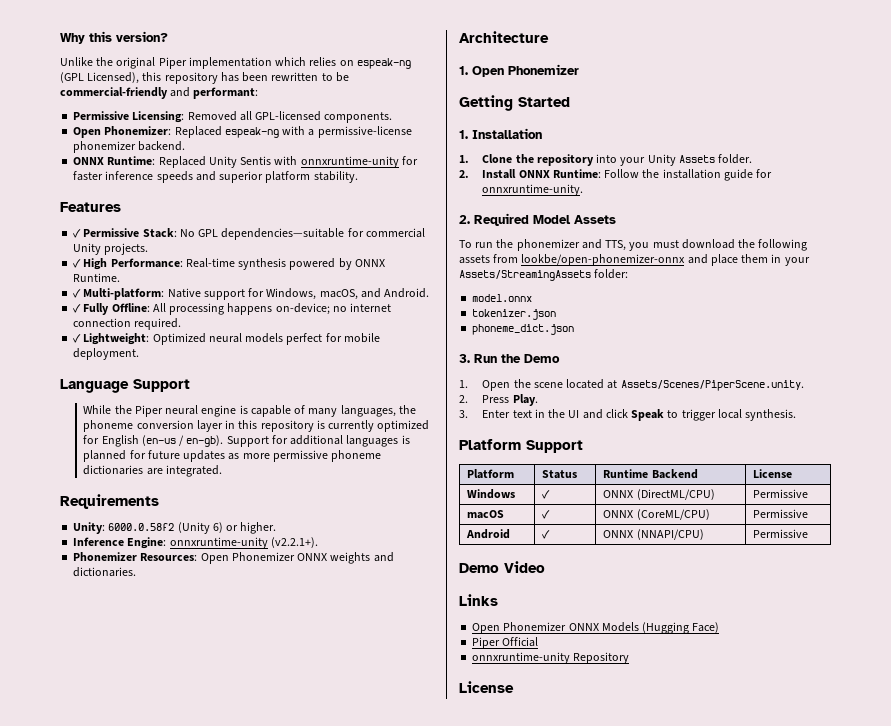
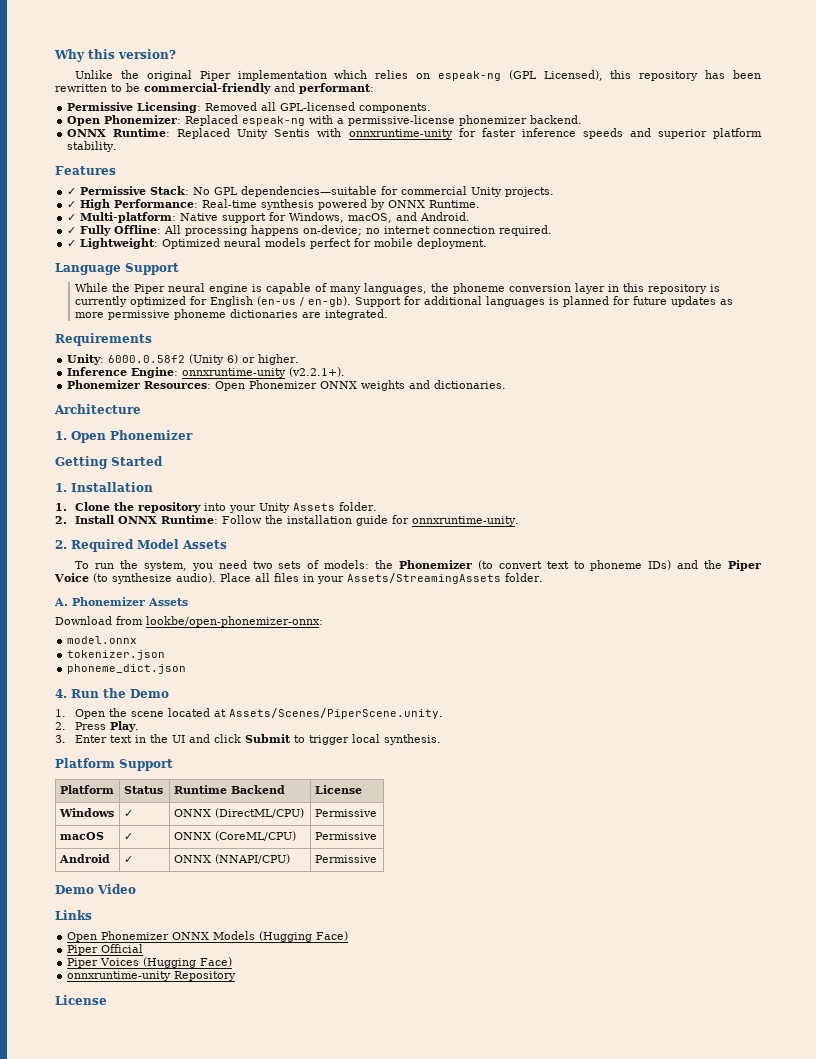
[516,239,808,251] [459,254,810,266] [459,269,629,281] phonemizer and TTS, you must download the following assets from lookbe/open-phonemizer-onnx and place them in your Assets/StreamingAssets folder: -> [143,560,761,571] [54,573,543,584] [54,597,188,606] [55,616,323,627] system, you need two sets of models: the Phonemizer (to convert text to phoneme IDs) and the Piper Voice (to synthesize audio). Place all files in your Assets/StreamingAssets folder. // A. Phonemizer Assets // Download from lookbe/open-phonemizer-onnx:
[459,354,470,363] 3. -> [55,689,67,698] 4.
[631,409,665,421] Speak -> [245,734,292,743] Submit
(539, 642) none -> [67,957,233,968] // Piper Voices (Hugging Face)

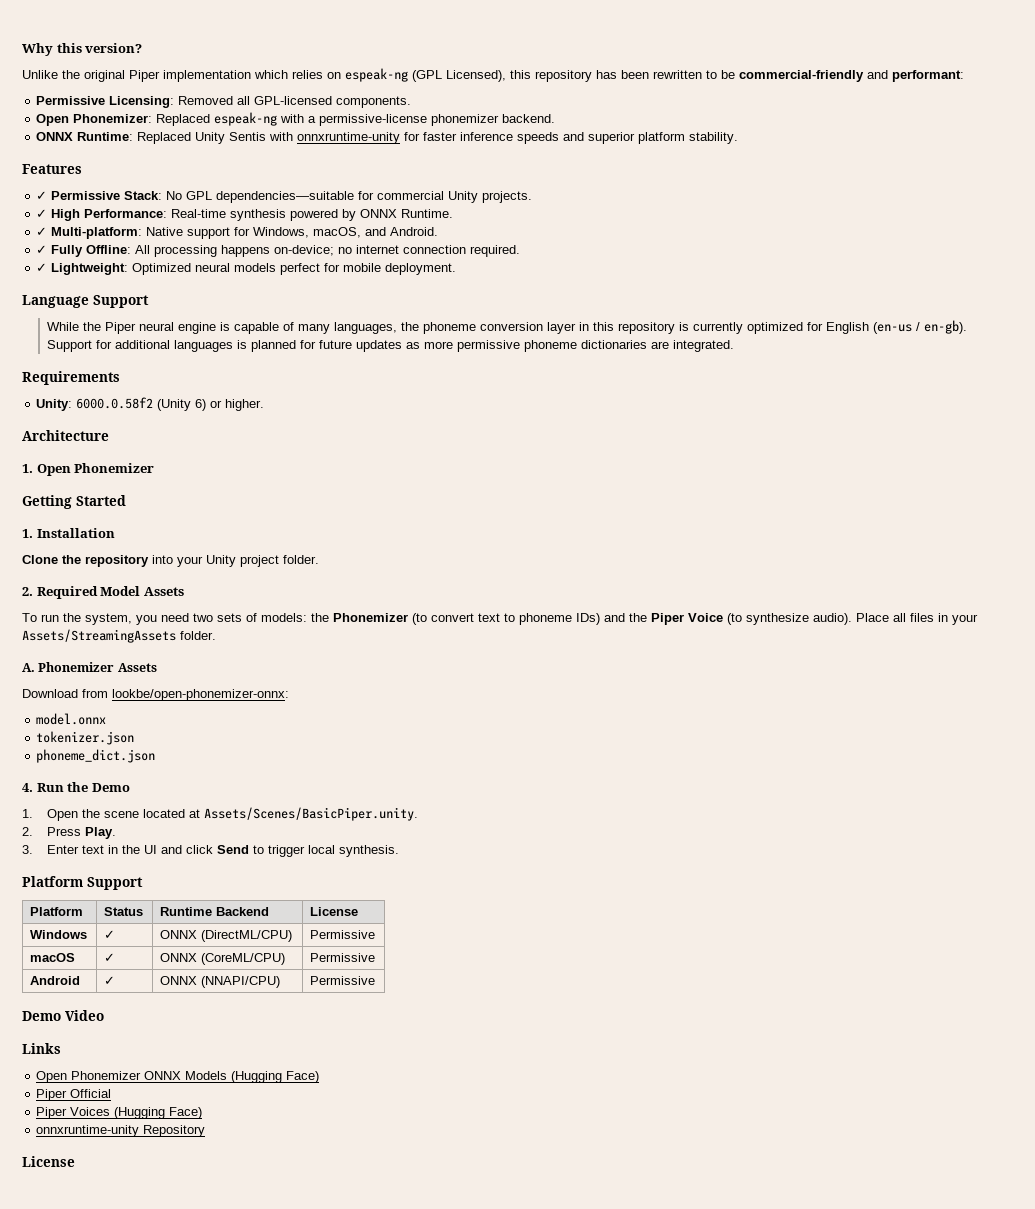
[67,367,346,378] [67,380,507,391] // Inference Engine: onnxruntime-unity (v2.2.1+). // Phonemizer Resources: Open Phonemizer ONNX weights and dictionaries. -> (265, 405) none
[55,503,67,511] 1. -> (115, 533) none
[293,502,378,511] [55,515,520,526] Assets folder. // 2. Install ONNX Runtime: Follow the installation guide for onnxruntime-unity. -> [240,555,319,567] project folder.
[229,708,444,719] Assets/Scenes/PiperScene.unity. -> [203,807,418,821] Assets/Scenes/BasicPiper.unity.
[245,734,292,743] Submit -> [216,845,249,854] Send

